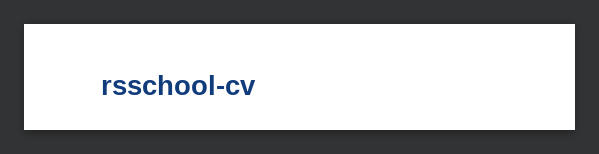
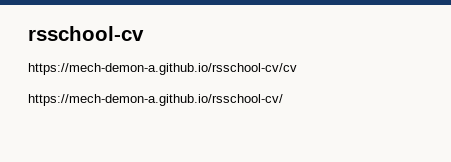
(256, 85) none -> [28,63,297,75] [28,94,283,106] // https://mech-demon-a.github.io/rsschool-cv/cv // https://mech-demon-a.github.io/rsschool-cv/

